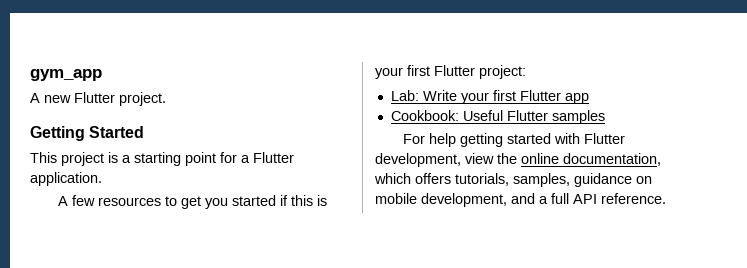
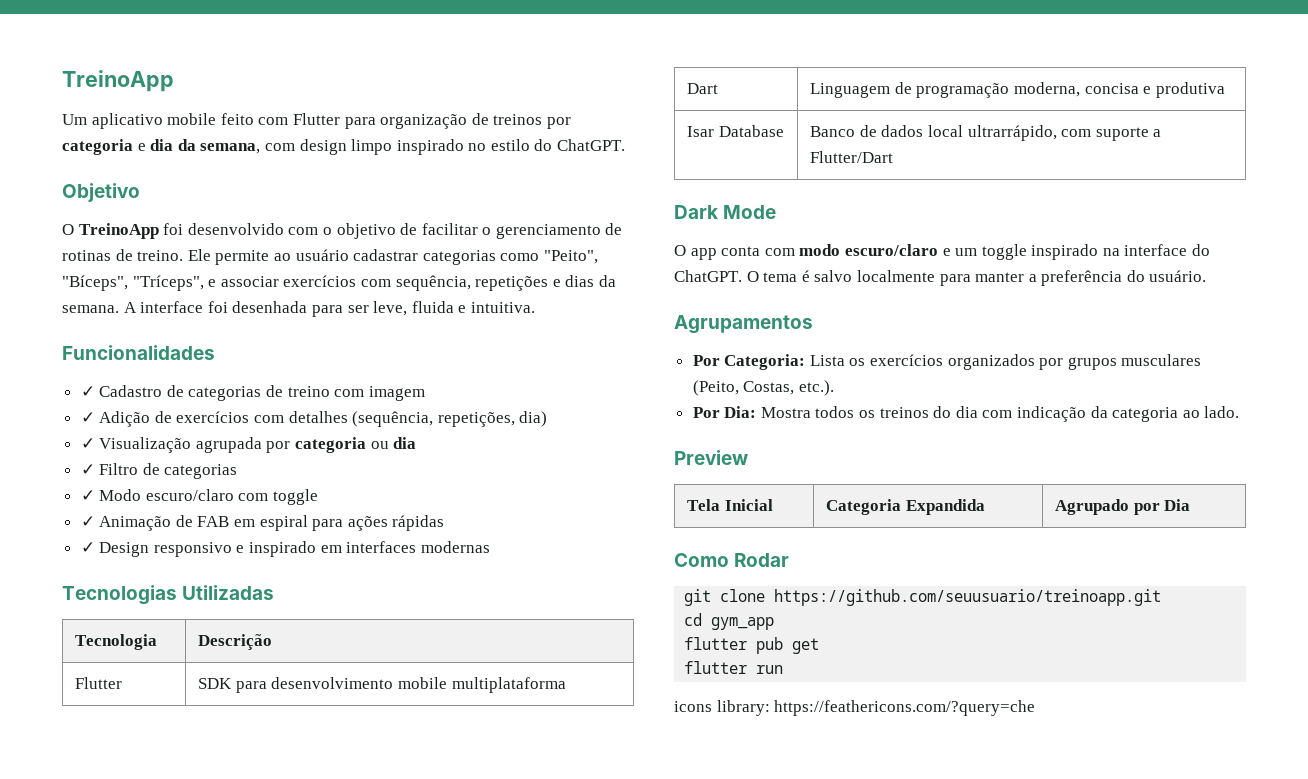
[30,69,102,81] [30,92,166,106] [30,126,145,141] [30,152,294,166] [30,172,102,186] [58,195,328,209] [375,65,526,79] [390,90,589,104] [390,110,605,124] [403,133,626,147] [375,153,661,167] [374,173,652,187] [375,193,666,207] gym_app // A new Flutter project. // Getting Started // This project is a starting point for a Flutter application. // A few resources to get you started if this is your first Flutter project: // Lab: Write your first Flutter app // Cookbook: Useful Flutter samples // For help getting started with Flutter development, view the online documentation, which offers tutorials, samples, guidance on mobile development, and a full API reference. -> [62,70,174,92] [62,113,571,129] [62,139,626,155] [62,183,140,202] [62,223,623,239] [62,249,598,265] [62,275,616,291] [62,301,535,317] [62,345,215,360] [80,385,425,401] [80,411,548,427] [80,437,417,453] [80,463,238,479] [80,489,319,505] [80,515,445,531] [80,541,490,557] [62,585,275,605] [75,634,158,650] [198,634,273,650] [75,677,123,689] [198,677,566,693] [687,83,719,94] [810,82,1225,98] [687,125,784,137] [810,125,1162,141] [810,151,894,163] [674,205,777,219] [674,244,1211,260] [674,270,1207,286] [674,315,813,334] [692,354,1202,370] [692,380,834,396] [692,406,1240,422] [674,450,748,465] [687,499,773,511] [826,499,985,515] [1055,499,1191,515] [674,553,790,567] [684,589,1162,606] [684,613,775,630] [684,637,820,654] [684,661,784,674] [674,700,1036,716] TreinoApp // Um aplicativo mobile feito com Flutter para organização de treinos por categoria e dia da semana, com design limpo inspirado no estilo do ChatGPT. // Objetivo // O TreinoApp foi desenvolvido com o objetivo de facilitar o gerenciamento de rotinas de treino. Ele permite ao usuário cadastrar categorias como "Peito", "Bíceps", "Tríceps", e associar exercícios com sequência, repetições e dias da semana. A interface foi desenhada para ser leve, fluida e intuitiva. // Funcionalidades // ✓ Cadastro de categorias de treino com imagem // ✓ Adição de exercícios com detalhes (sequência, repetições, dia) // ✓ Visualização agrupada por categoria ou dia // ✓ Filtro de categorias // ✓ Modo escuro/claro com toggle // ✓ Animação de FAB em espiral para ações rápidas // ✓ Design responsivo e inspirado em interfaces modernas // Tecnologias Utilizadas // Tecnologia | Descrição // Flutter | SDK para desenvolvimento mobile multiplataforma // Dart | Linguagem de programação moderna, concisa e produtiva // Isar Database | Banco de dados local ultrarrápido, com suporte a Flutter/Dart // Dark Mode // O app conta com modo escuro/claro e um toggle inspirado na interface do ChatGPT. O tema é salvo localmente para manter a preferência do usuário. // Agrupamentos // Por Categoria: Lista os exercícios organizados por grupos musculares (Peito, Costas, etc.). // Por Dia: Mostra todos os treinos do dia com indicação da categoria ao lado. // Preview // Tela Inicial | Categoria Expandida | Agrupado por Dia // Como Rodar // git clone https://github.com/seuusuario/treinoapp.git // cd gym_app // flutter pub get // flutter run // icons library: https://feathericons.com/?query=che

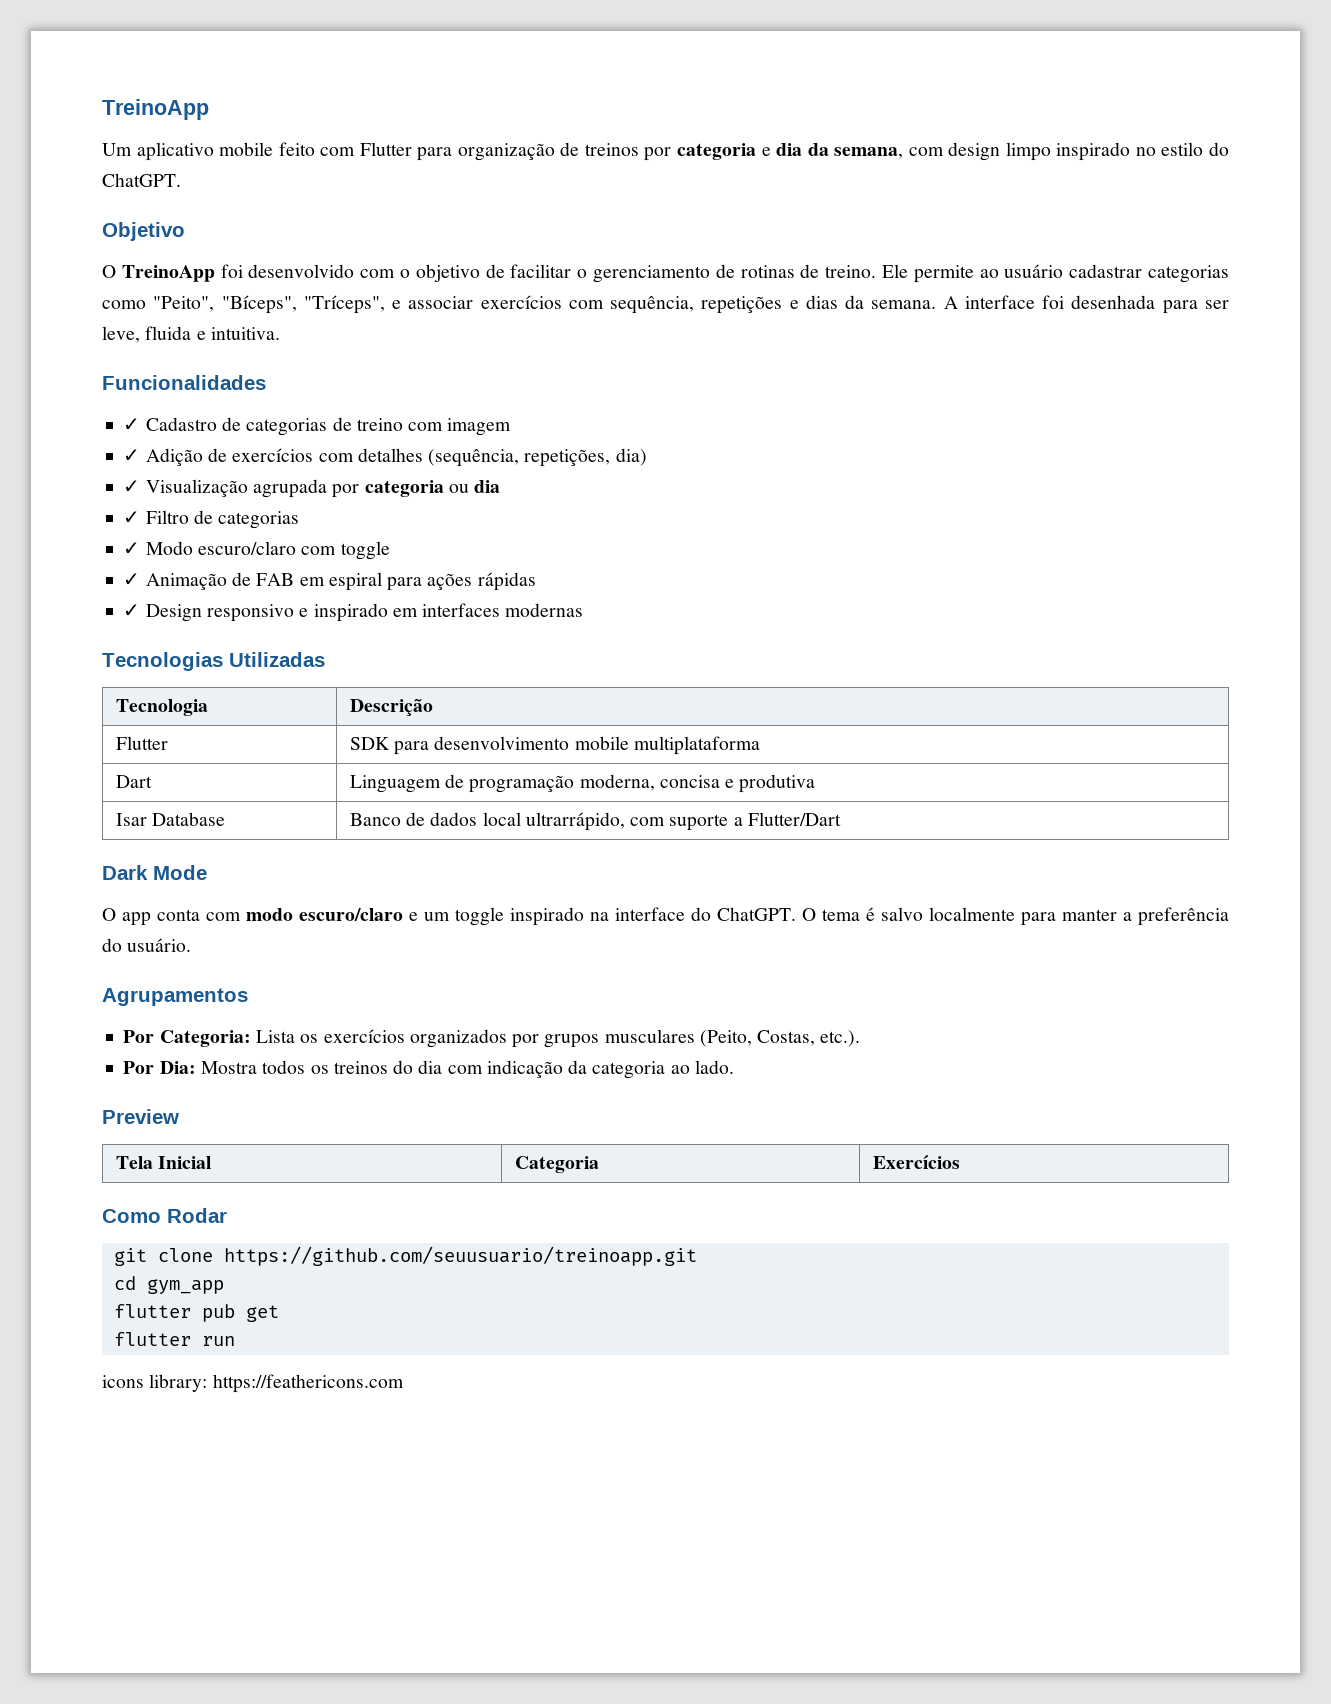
[905,499,985,515] [1055,499,1191,515] Expandida | Agrupado por Dia -> [872,1155,960,1169] | Exercícios
[774,700,1036,716] https://feathericons.com/?query=che -> [212,1374,404,1393] https://feathericons.com

